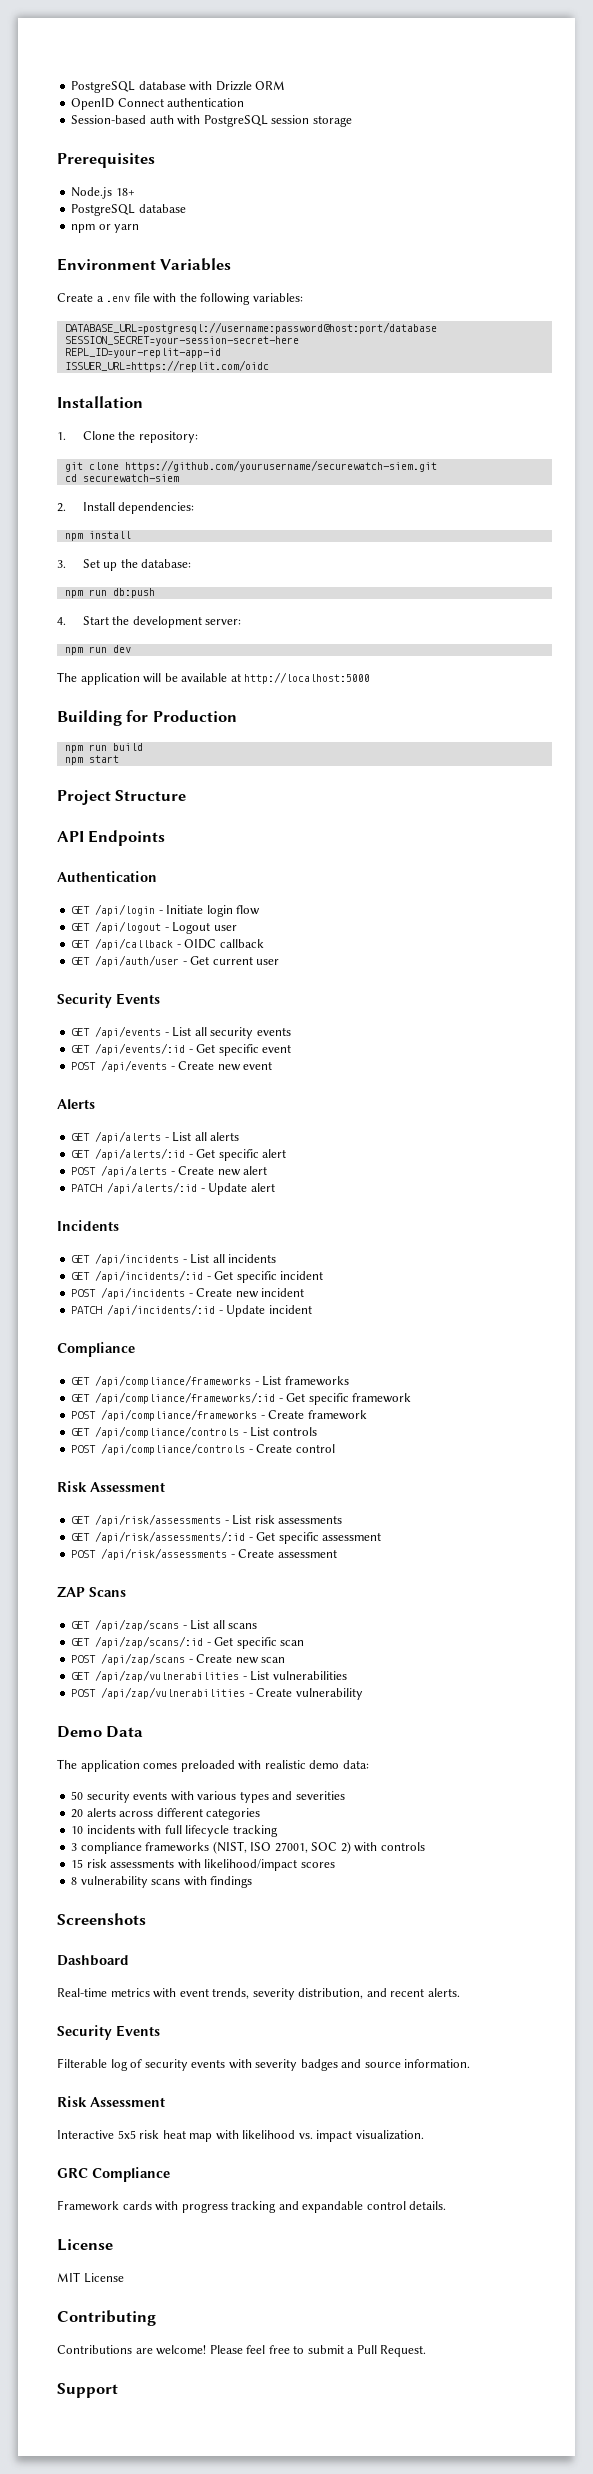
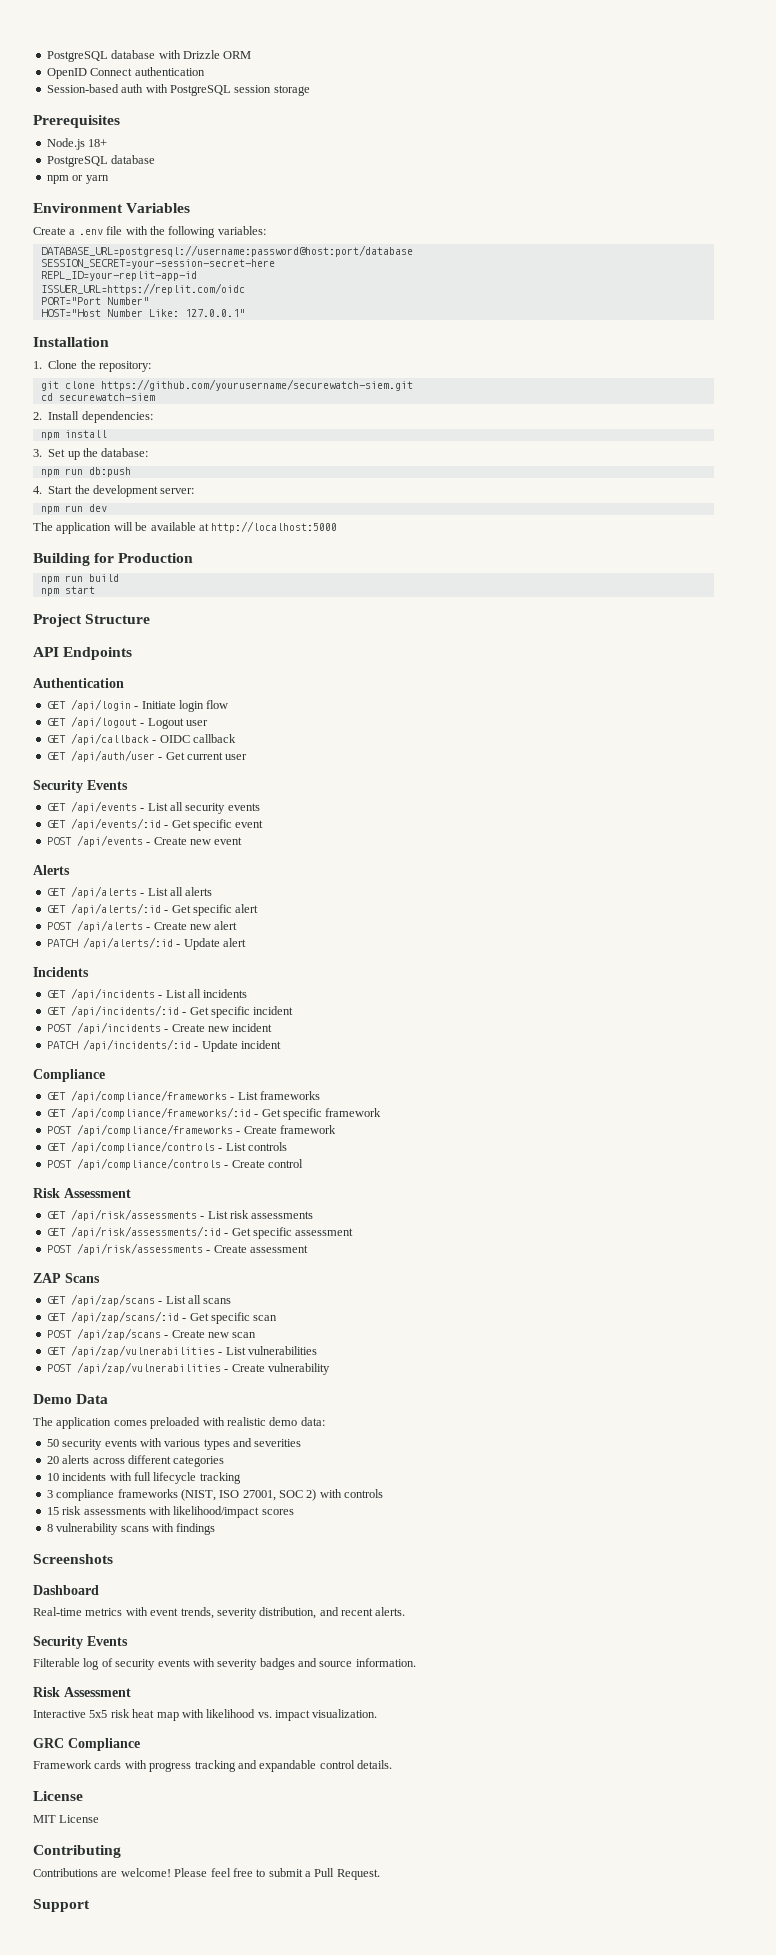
(269, 366) none -> [40,297,149,305] [40,309,245,317] // PORT="Port Number" // HOST="Host Number Like: 127.0.0.1"

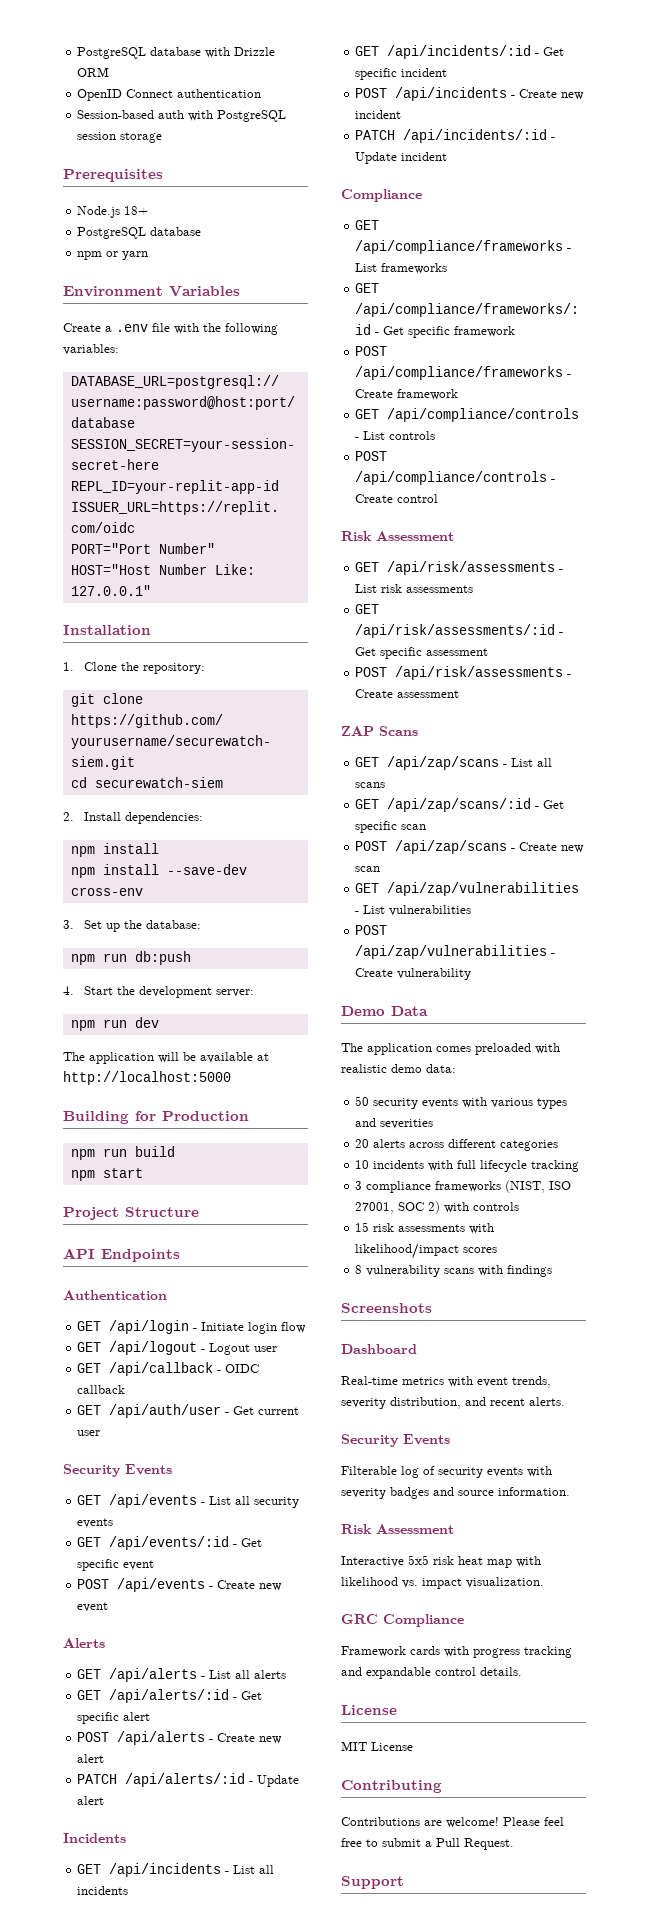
(107, 434) none -> [70,864,247,878] [70,887,143,896] // npm install --save-dev cross-env

